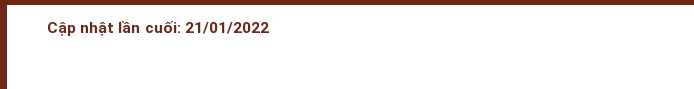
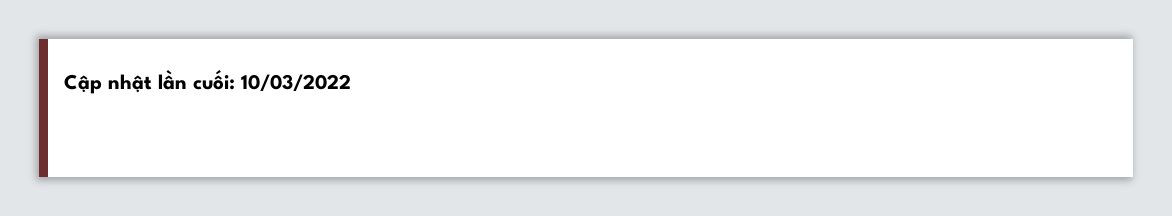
[184,22,269,34] 21/01/2022 -> [241,74,351,92] 10/03/2022

